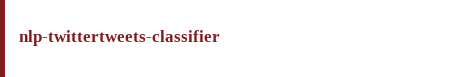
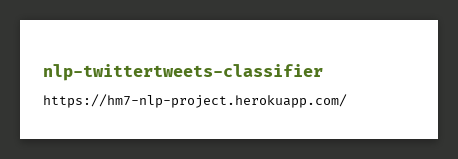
(220, 38) none -> [43,94,347,108] // https://hm7-nlp-project.herokuapp.com/

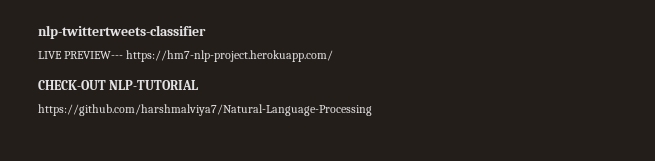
(323, 72) none -> [38,51,124,59] LIVE PREVIEW---
(347, 101) none -> [38,80,199,90] [38,104,372,116] // CHECK-OUT NLP-TUTORIAL // https://github.com/harshmalviya7/Natural-Language-Processing

